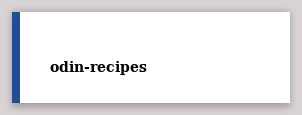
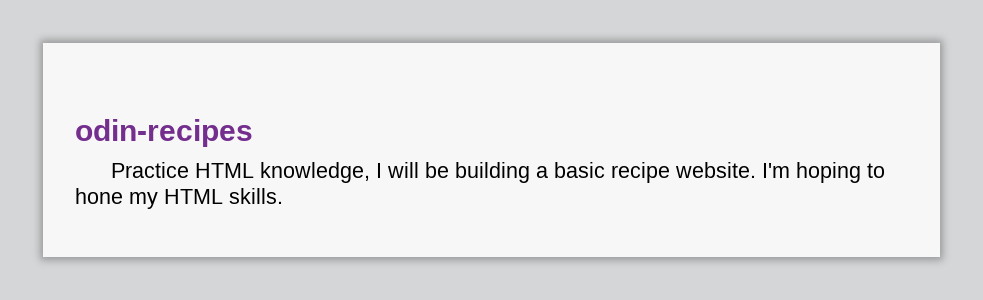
(147, 68) none -> [111,162,886,183] [75,188,283,209] // Practice HTML knowledge, I will be building a basic recipe website. I'm hoping to hone my HTML skills.

